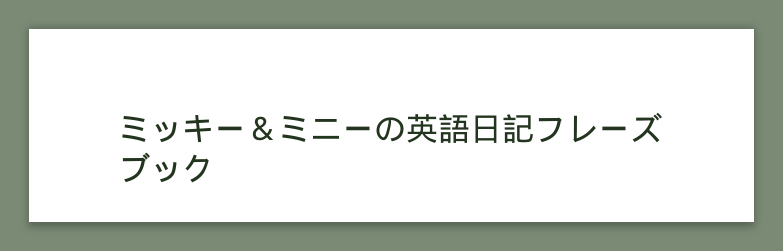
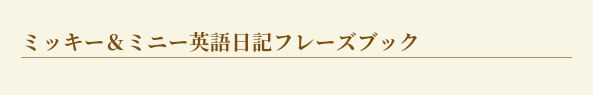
[374,117,406,142] の -> (189, 45) none

